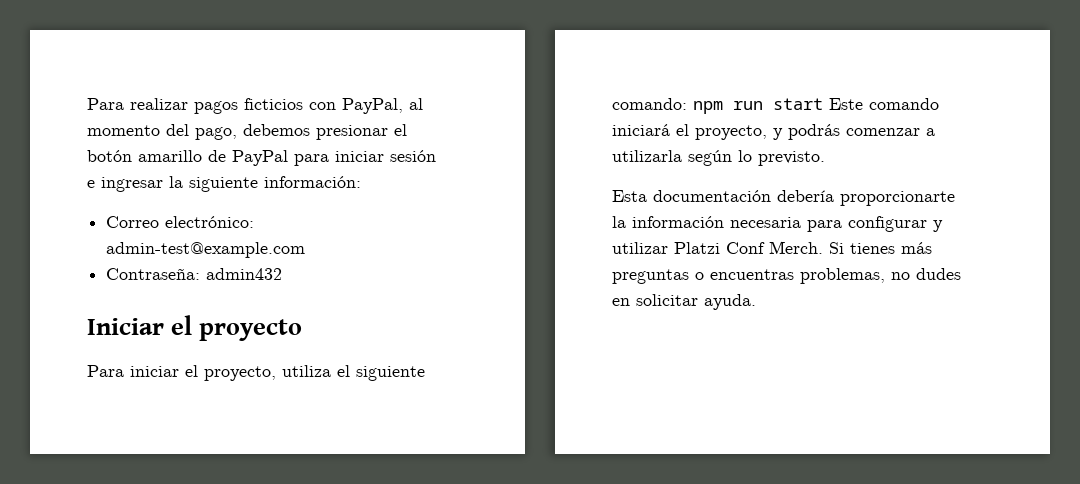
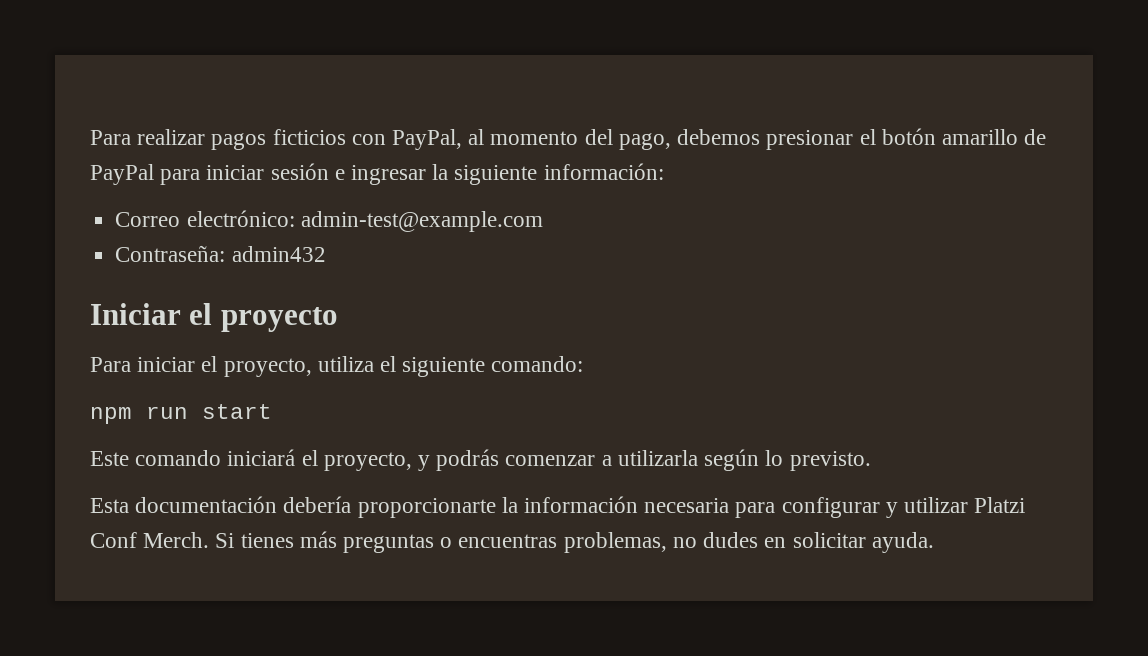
(687, 104) none -> (584, 364) //
(823, 104) none -> (272, 411) //

